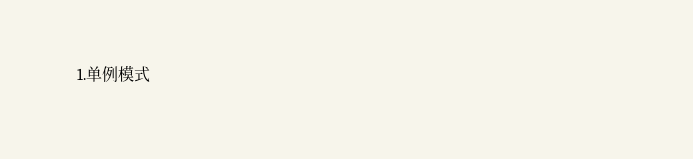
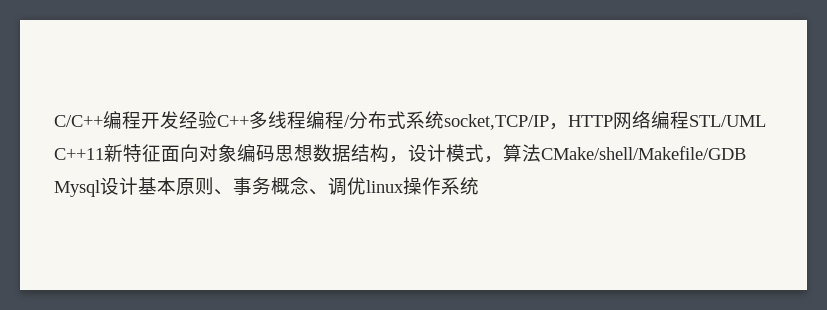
[77,65,150,82] 1.单例模式 -> [54,111,766,130] [54,144,746,163] [54,177,479,197] C/C++编程开发经验C++多线程编程/分布式系统socket,TCP/IP，HTTP网络编程STL/UML C++11新特征面向对象编码思想数据结构，设计模式，算法CMake/shell/Makefile/GDB Mysql设计基本原则、事务概念、调优linux操作系统

